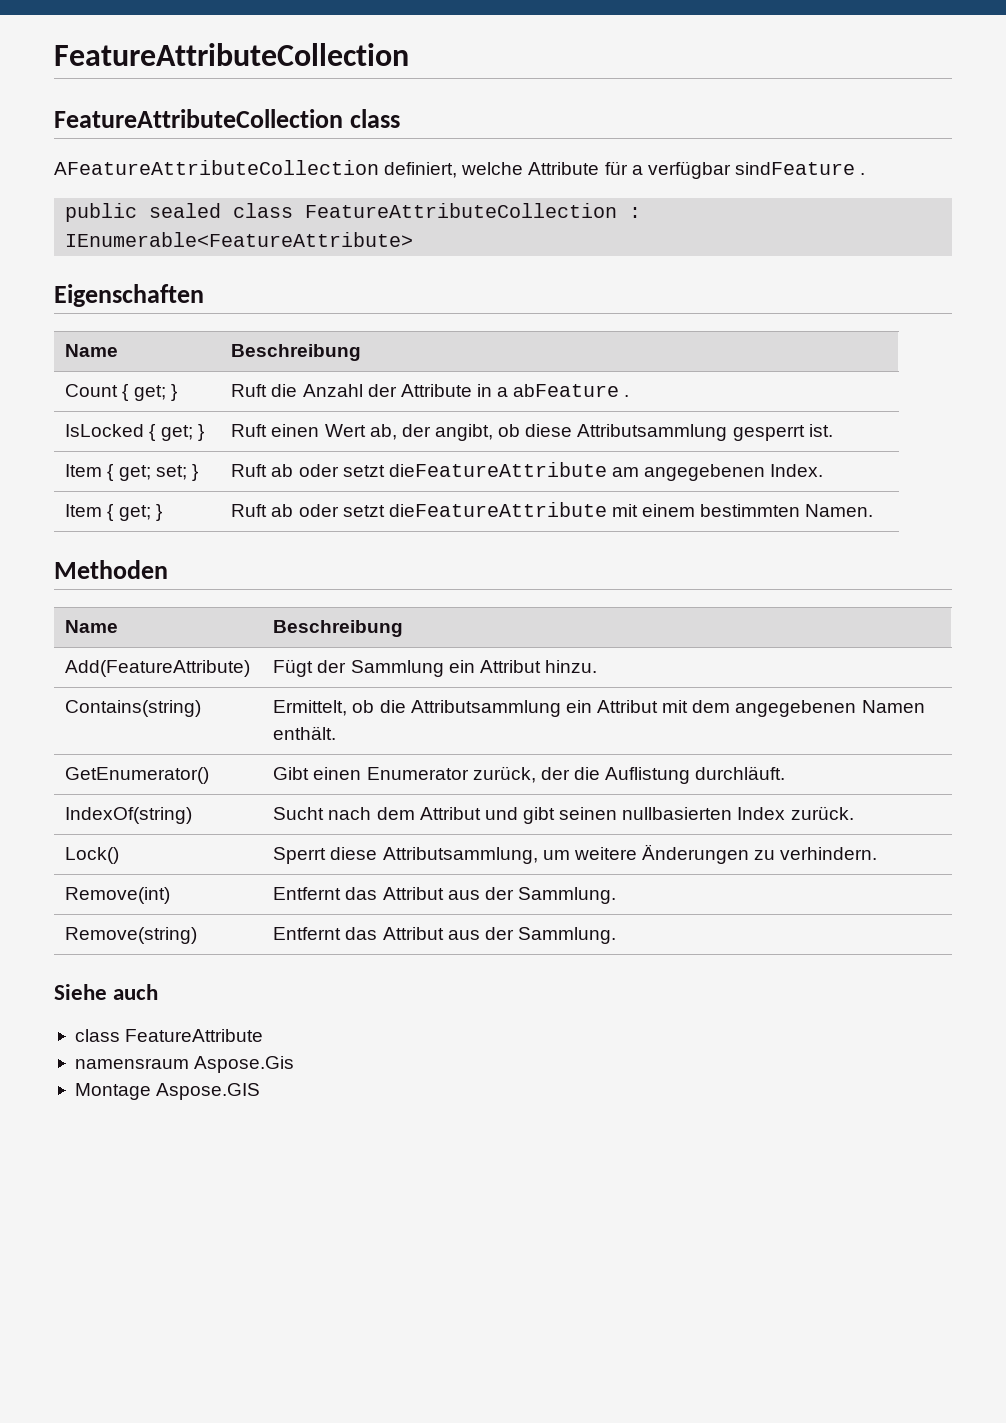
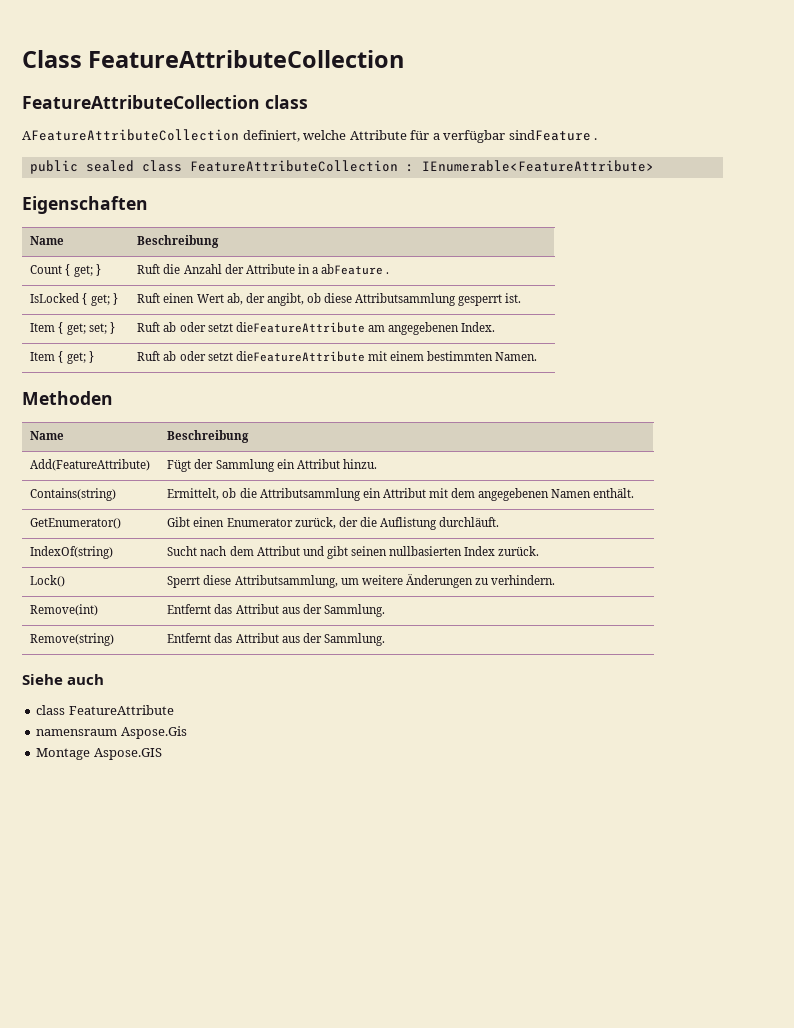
(54, 54) none -> [22,50,82,68] Class

